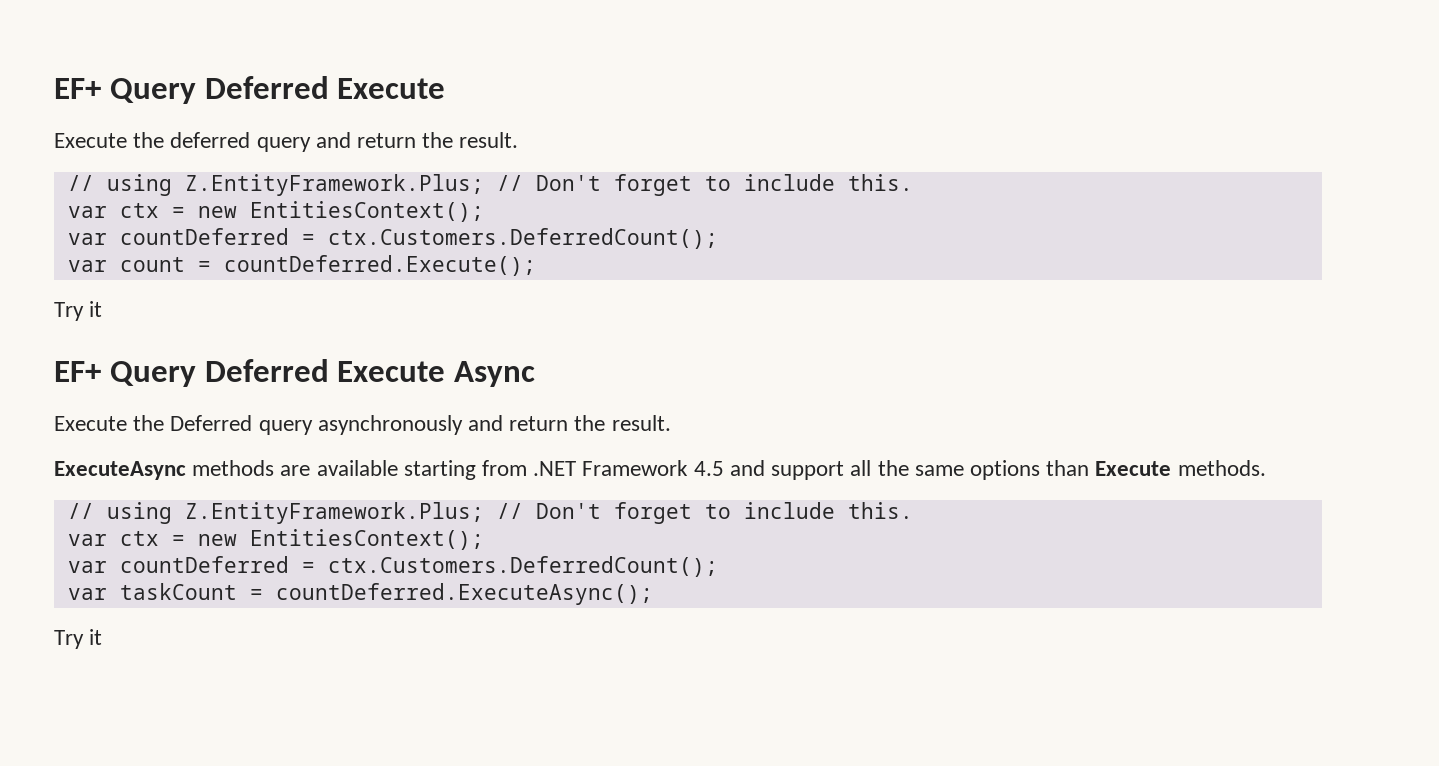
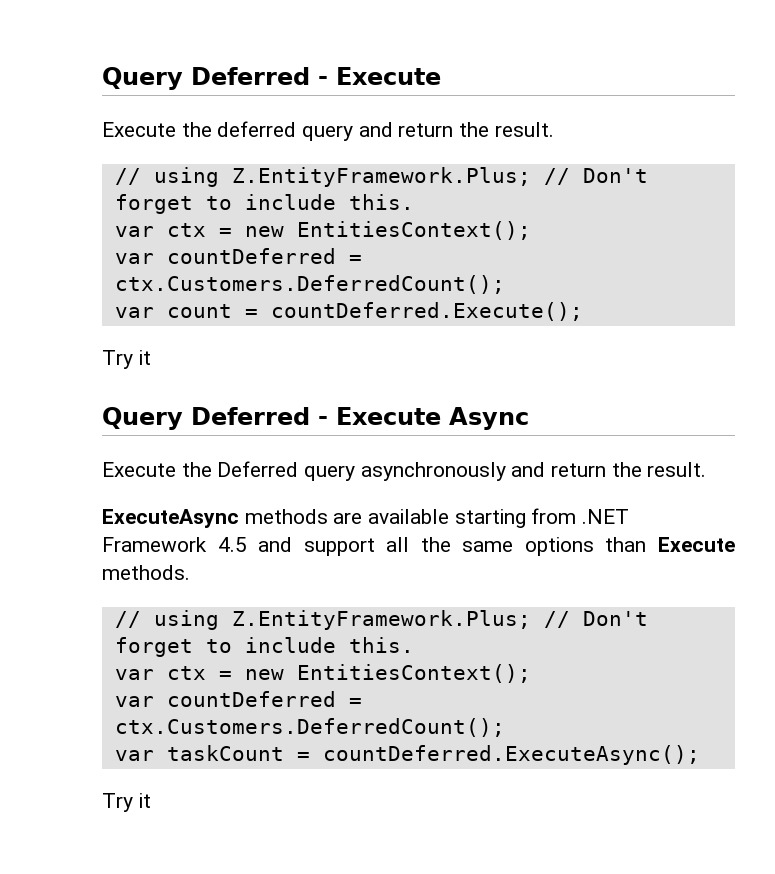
[54,76,329,104] EF+ Query Deferred -> [102,67,328,90] Query Deferred -
[54,359,329,387] EF+ Query Deferred -> [102,407,328,430] Query Deferred -

